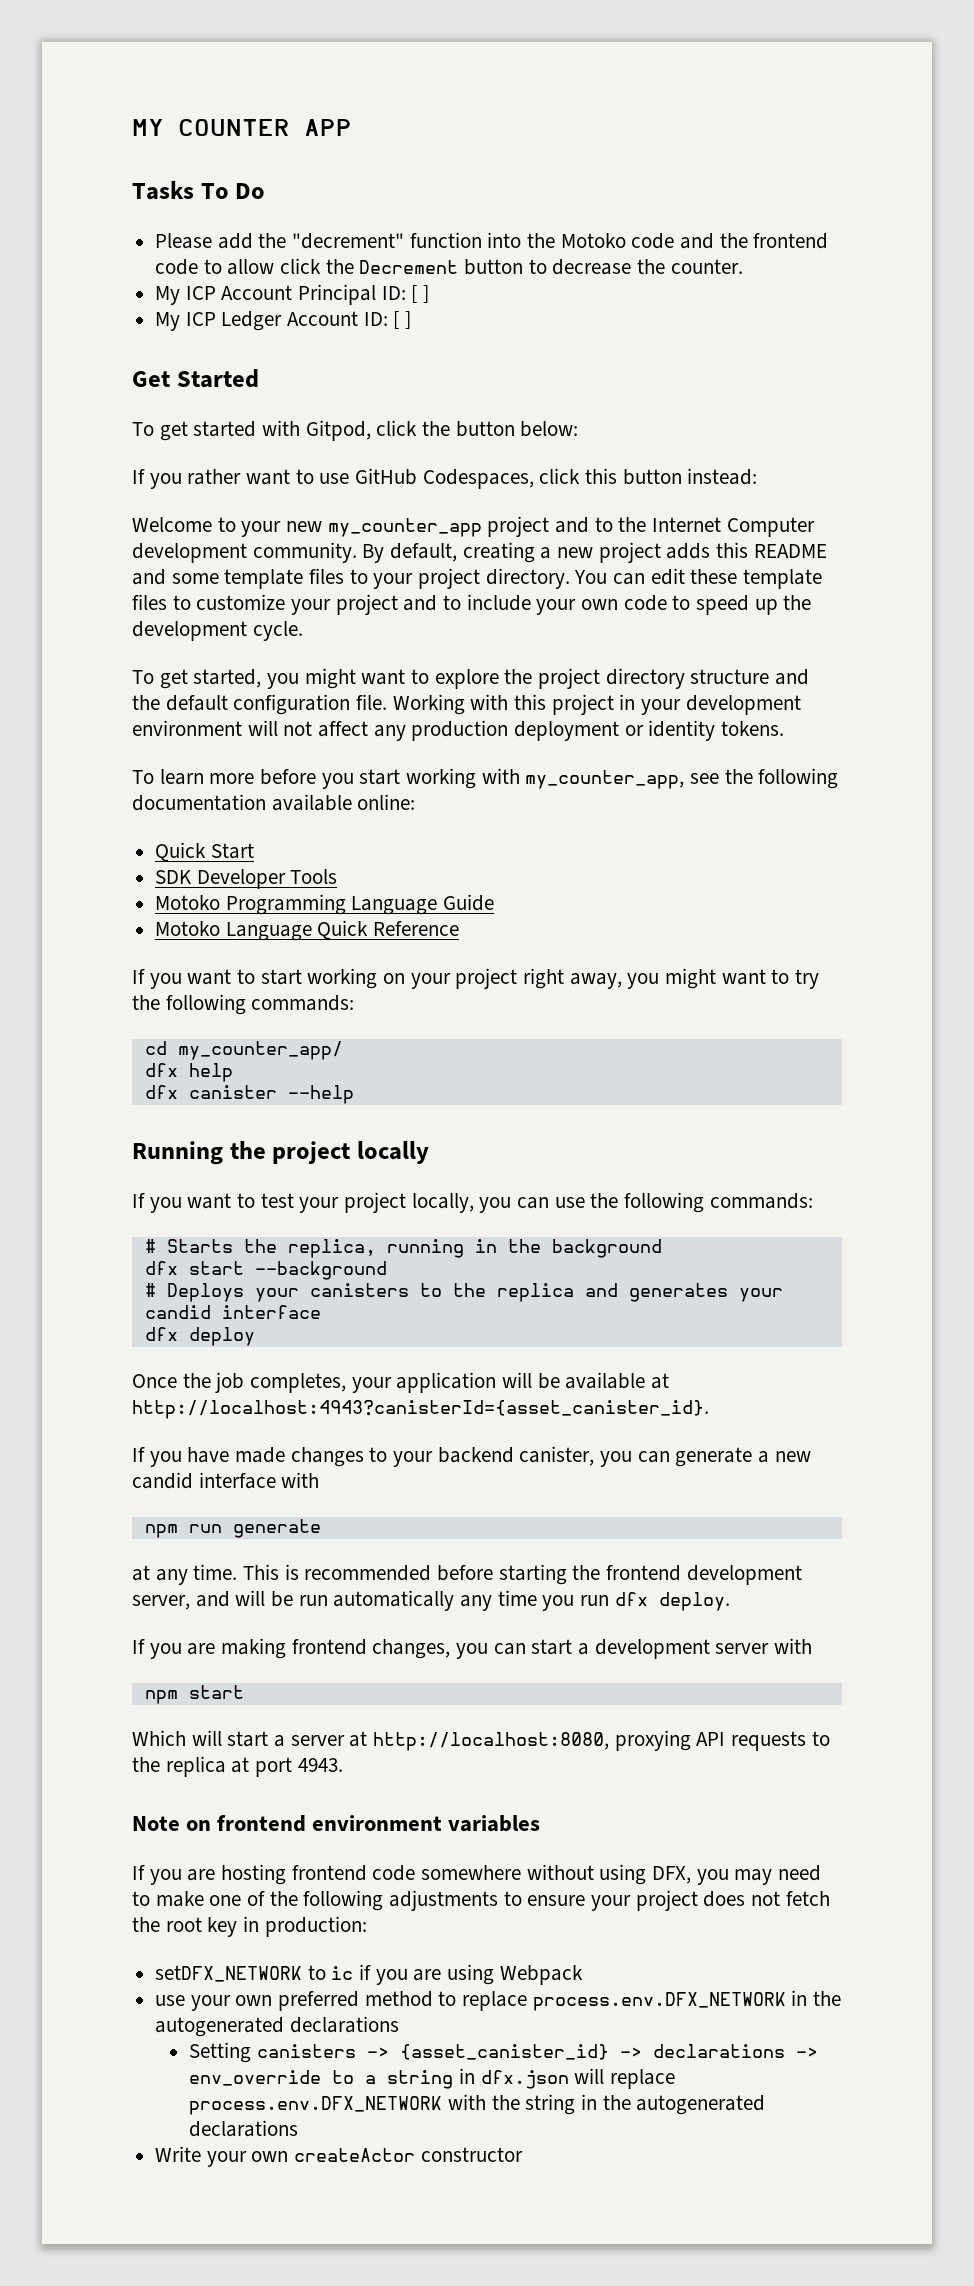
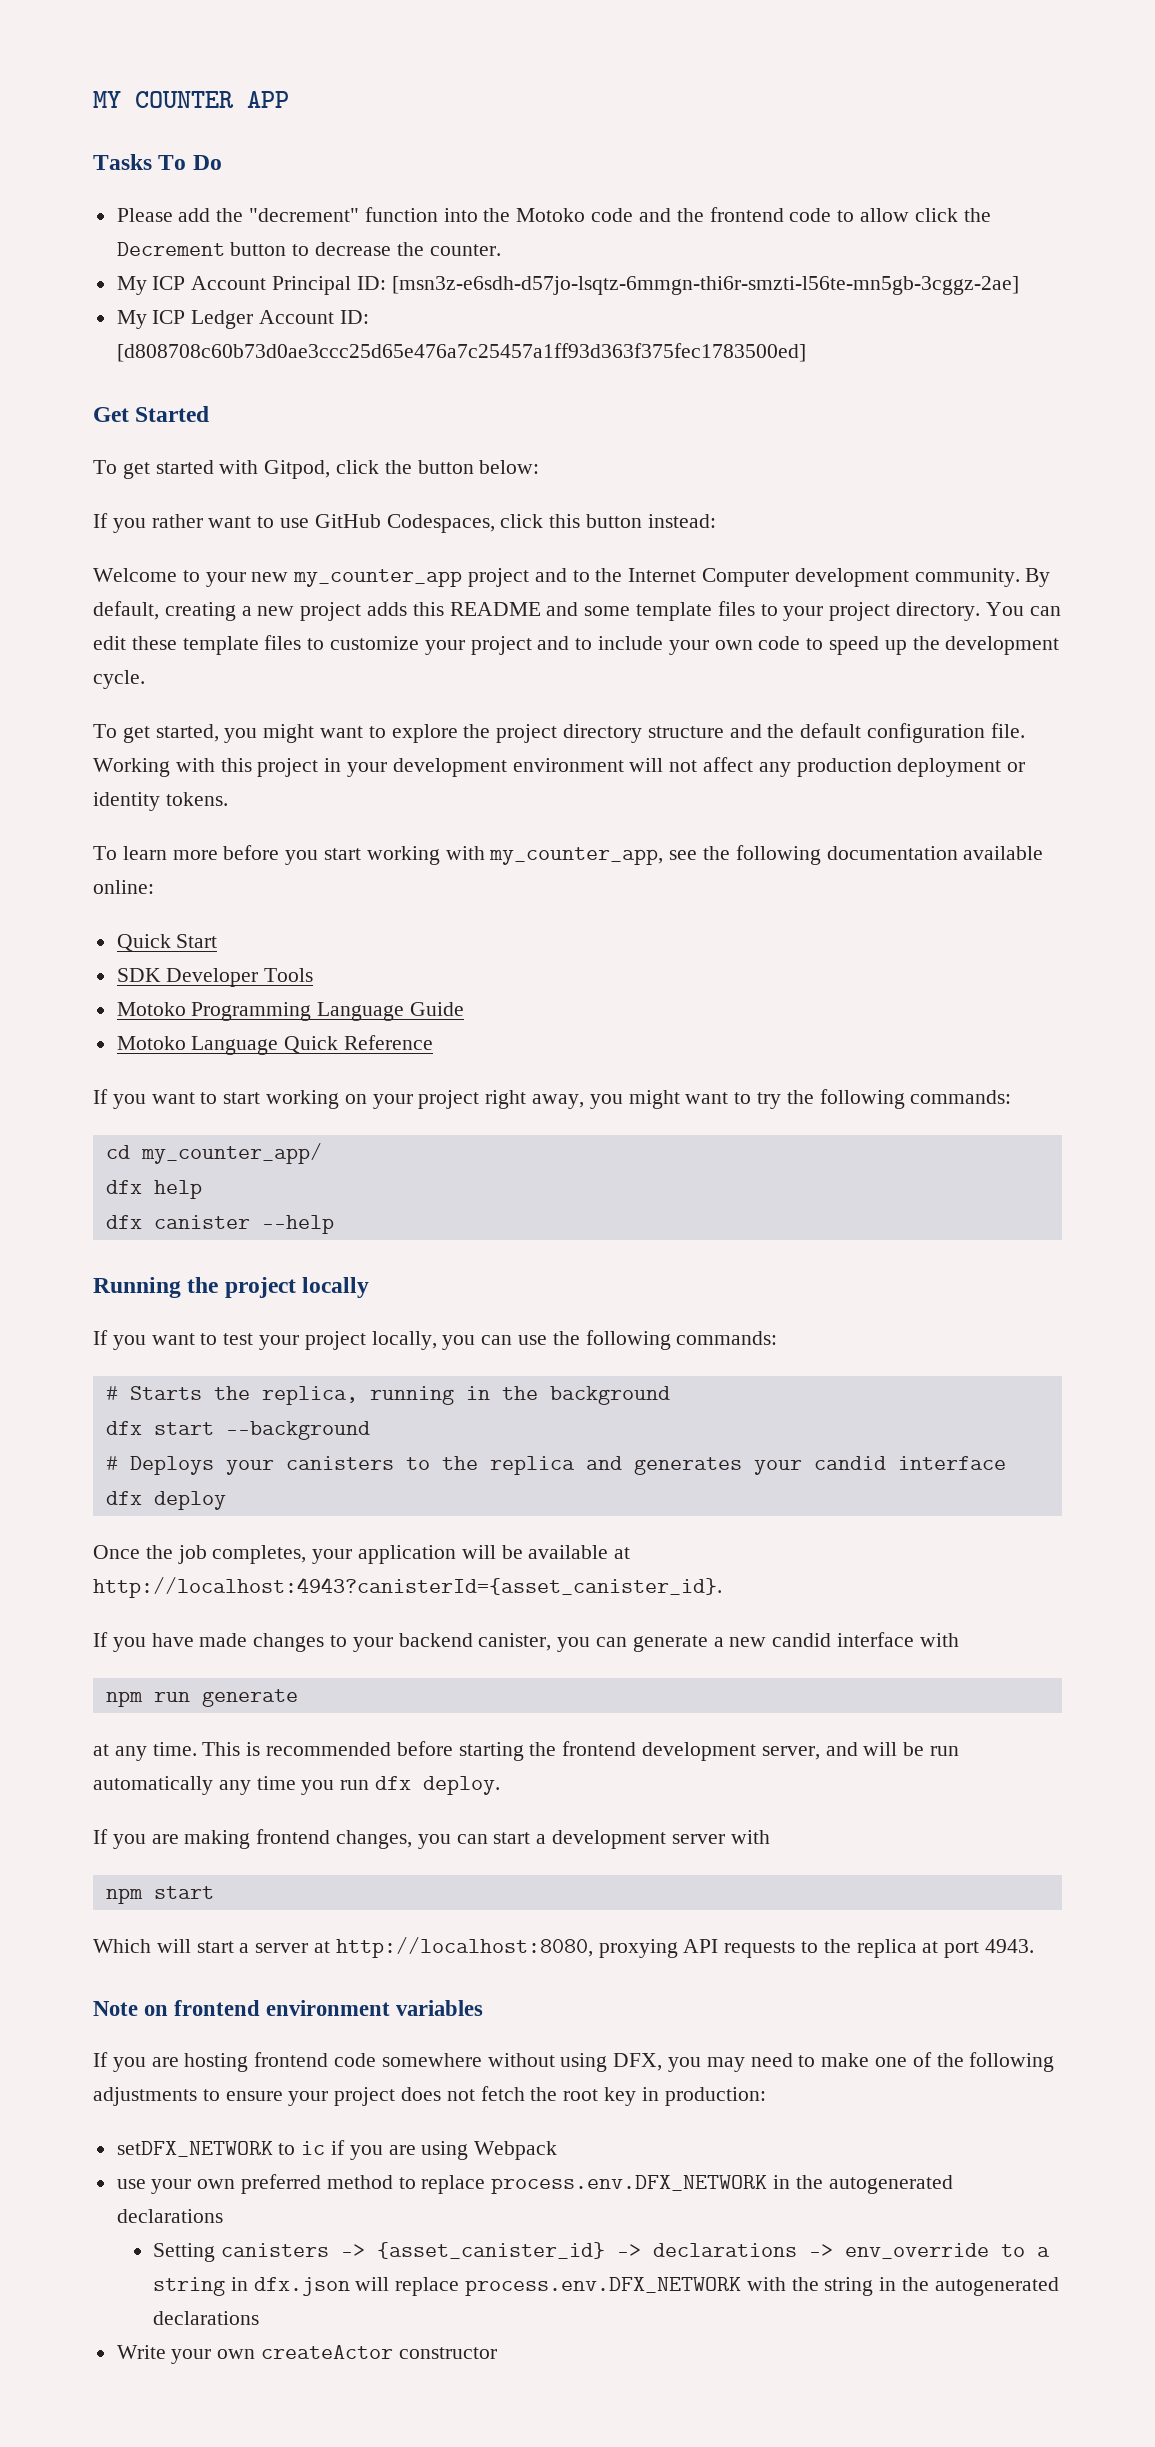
[411,285,430,303] [ ] -> [391,276,1019,295] [msn3z-e6sdh-d57jo-lsqtz-6mmgn-thi6r-smzti-l56te-mn5gb-3cggz-2ae]
[393,311,412,329] [ ] -> [116,343,806,362] [d808708c60b73d0ae3ccc25d65e476a7c25457a1ff93d363f375fec1783500ed]

